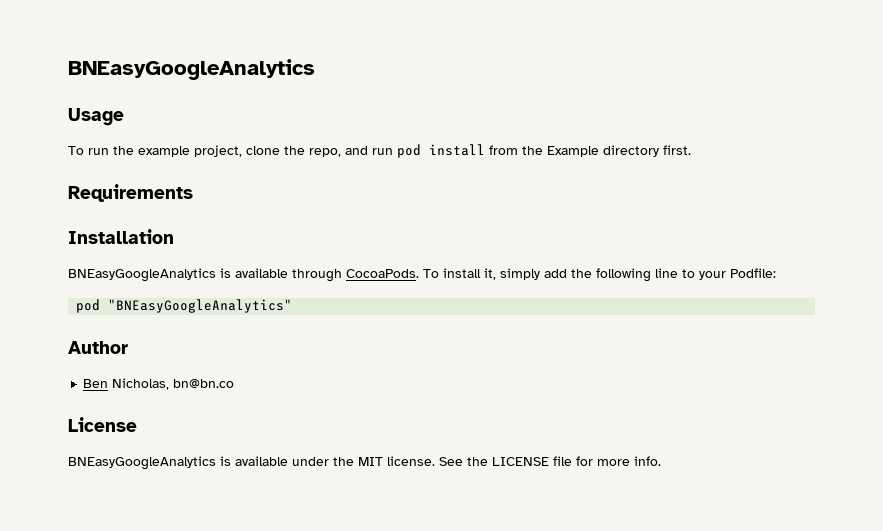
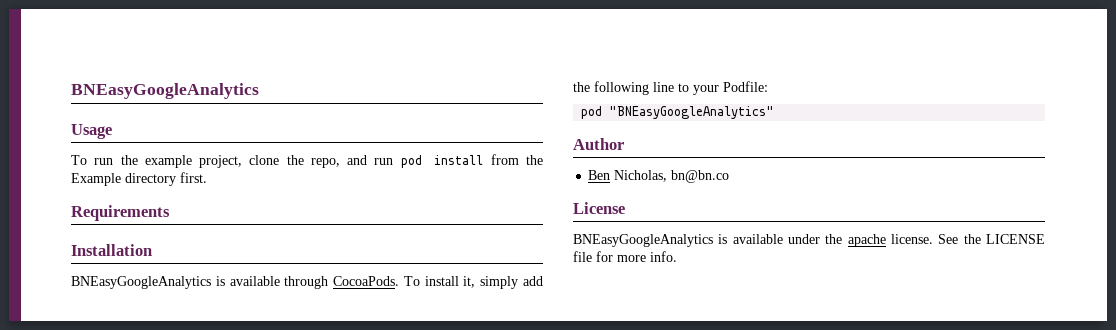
[358,457,383,466] MIT -> [847,234,886,247] apache

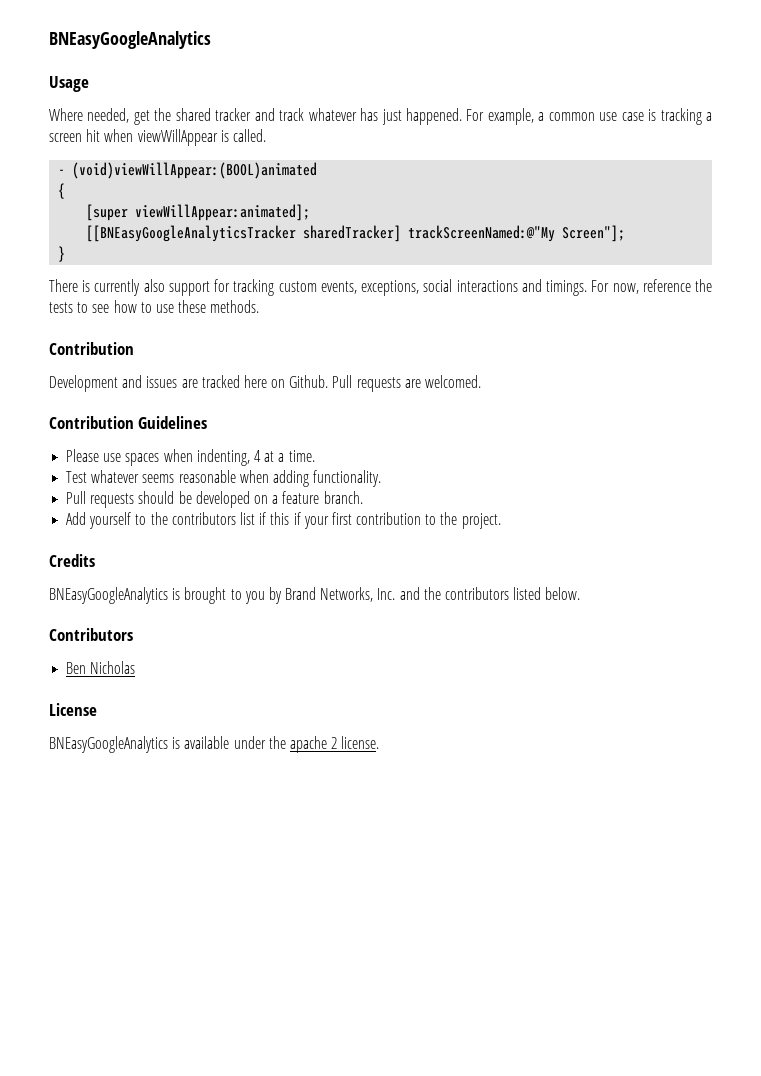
[71,154,543,168] [71,172,207,186] [71,205,170,221] [71,244,152,256] [71,276,543,289] [573,81,768,95] [581,106,775,119] [573,138,624,150] To run the example project, clone the repo, and run pod install from the Example directory first. // Requirements // Installation // BNEasyGoogleAnalytics is available through CocoaPods. To install it, simply add the following line to your Podfile: // pod "BNEasyGoogleAnalytics" // Author -> [49,108,713,125] [49,129,266,146] [58,162,318,179] [58,183,66,199] [86,204,311,221] [86,225,626,242] [58,246,66,262] [49,279,713,296] [49,300,260,313] [49,342,134,355] [49,375,482,392] [49,416,208,429] [66,449,315,466] [66,470,382,487] [66,491,363,508] [66,512,501,529] [49,554,95,567] [49,587,581,604] [49,628,133,641] Where needed, get the shared tracker and track whatever has just happened. For example, a common use case is tracking a screen hit when viewWillAppear is called. // - (void)viewWillAppear:(BOOL)animated // { // [super viewWillAppear:animated]; // [[BNEasyGoogleAnalyticsTracker sharedTracker] trackScreenNamed:@"My Screen"]; // } // There is currently also support for tracking custom events, exceptions, social interactions and timings. For now, reference the tests to see how to use these methods. // Contribution // Development and issues are tracked here on Github. Pull requests are welcomed. // Contribution Guidelines // Please use spaces when indenting, 4 at a time. // Test whatever seems reasonable when adding functionality. // Pull requests should be developed on a feature branch. // Add yourself to the contributors list if this if your first contribution to the project. // Credits // BNEasyGoogleAnalytics is brought to you by Brand Networks, Inc. and the contributors listed below. // Contributors
[614,170,730,183] Nicholas, bn@bn.co -> [90,661,136,674] Nicholas
[891,234,1045,244] [573,251,677,262] license. See the LICENSE file for more info. -> [331,736,380,749] 2 license.

